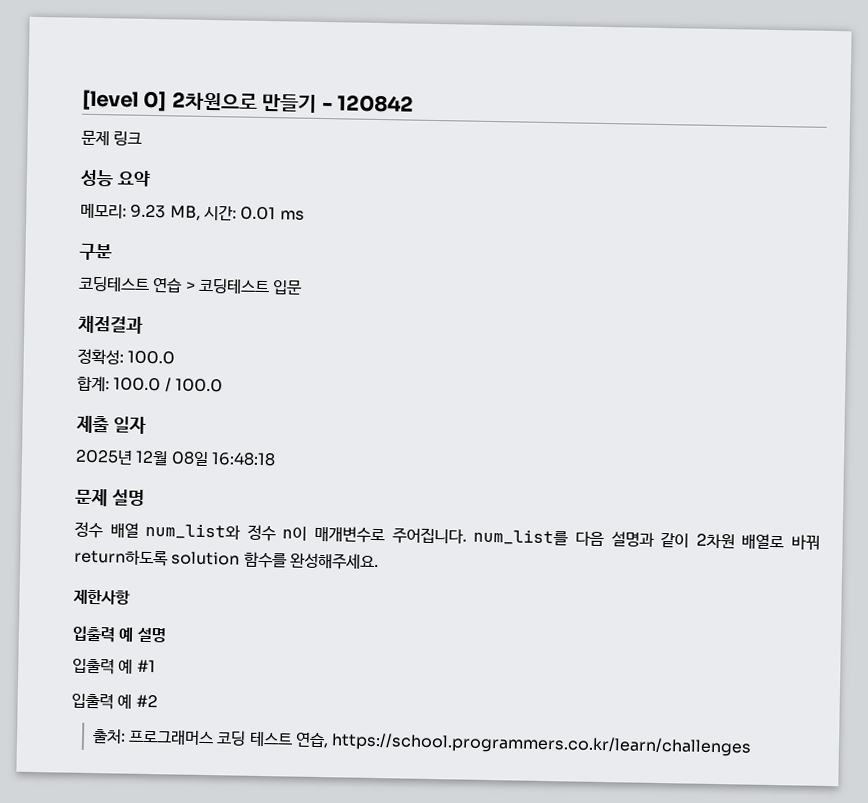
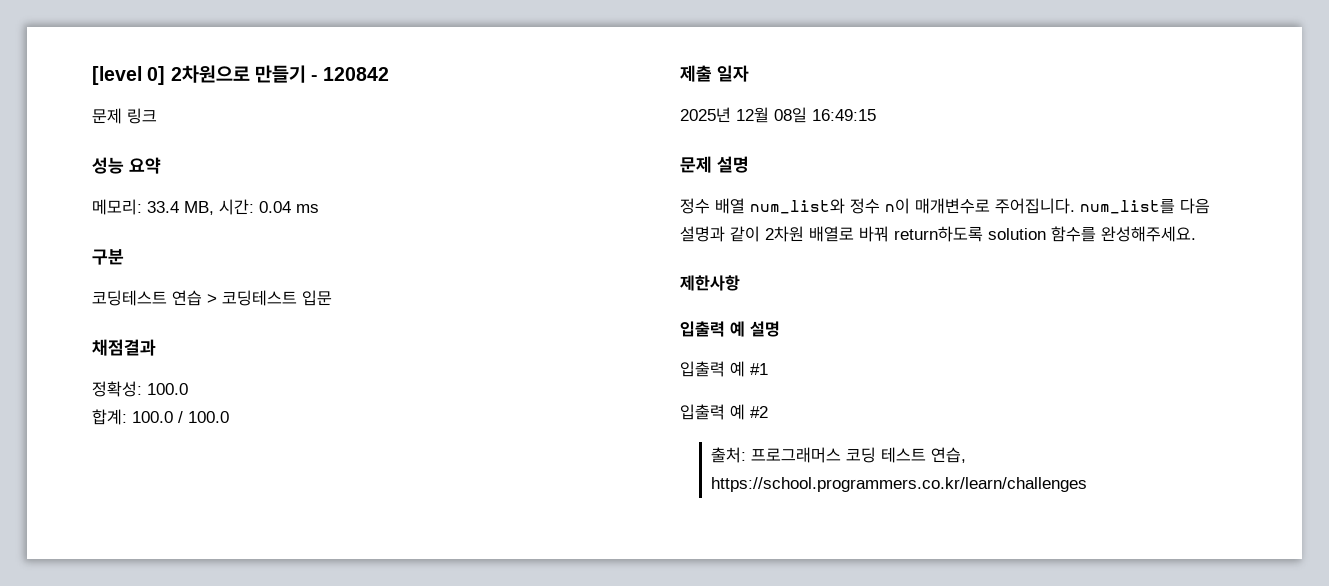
[130,204,167,219] 9.23 -> [147,201,179,213] 33.4
[240,206,277,221] 0.01 -> [259,201,291,213] 0.04
[210,452,276,467] 16:48:18 -> [812,109,876,121] 16:49:15

